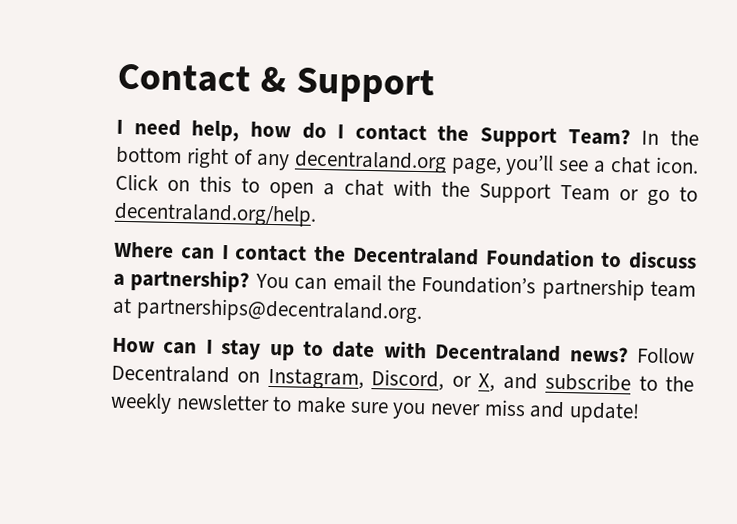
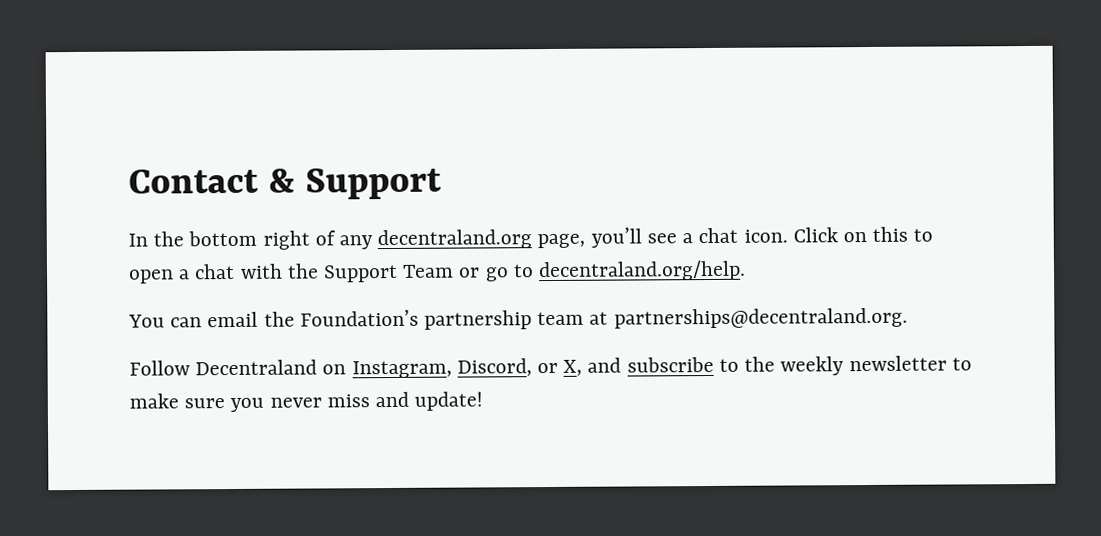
[116,119,631,148] I need help, how do I contact the Support Team? -> (443, 183) none
[114,241,697,270] [113,269,251,293] Where can I contact the Decentraland Foundation to discuss a partnership? -> (747, 270) none
[112,337,629,363] How can I stay up to date with Decentraland news? -> (908, 318) none

